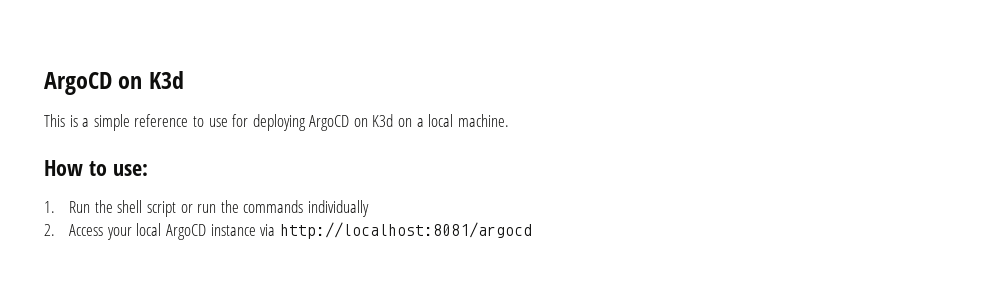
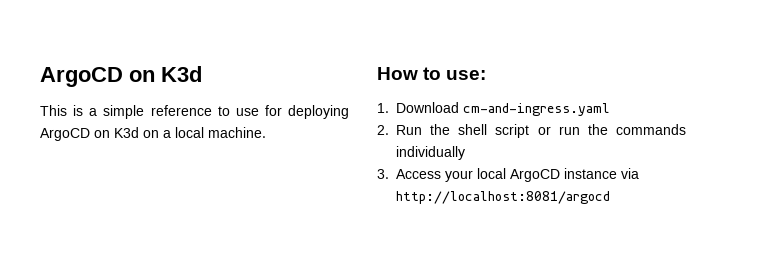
(55, 207) none -> [396,102,610,116] [377,125,389,135] Download cm-and-ingress.yaml // 2.
[44,224,55,236] 2. -> [377,169,389,179] 3.

